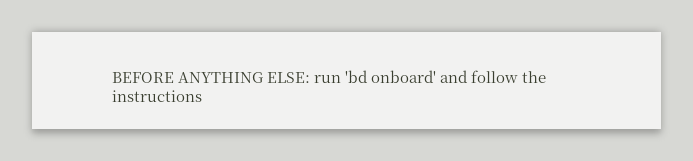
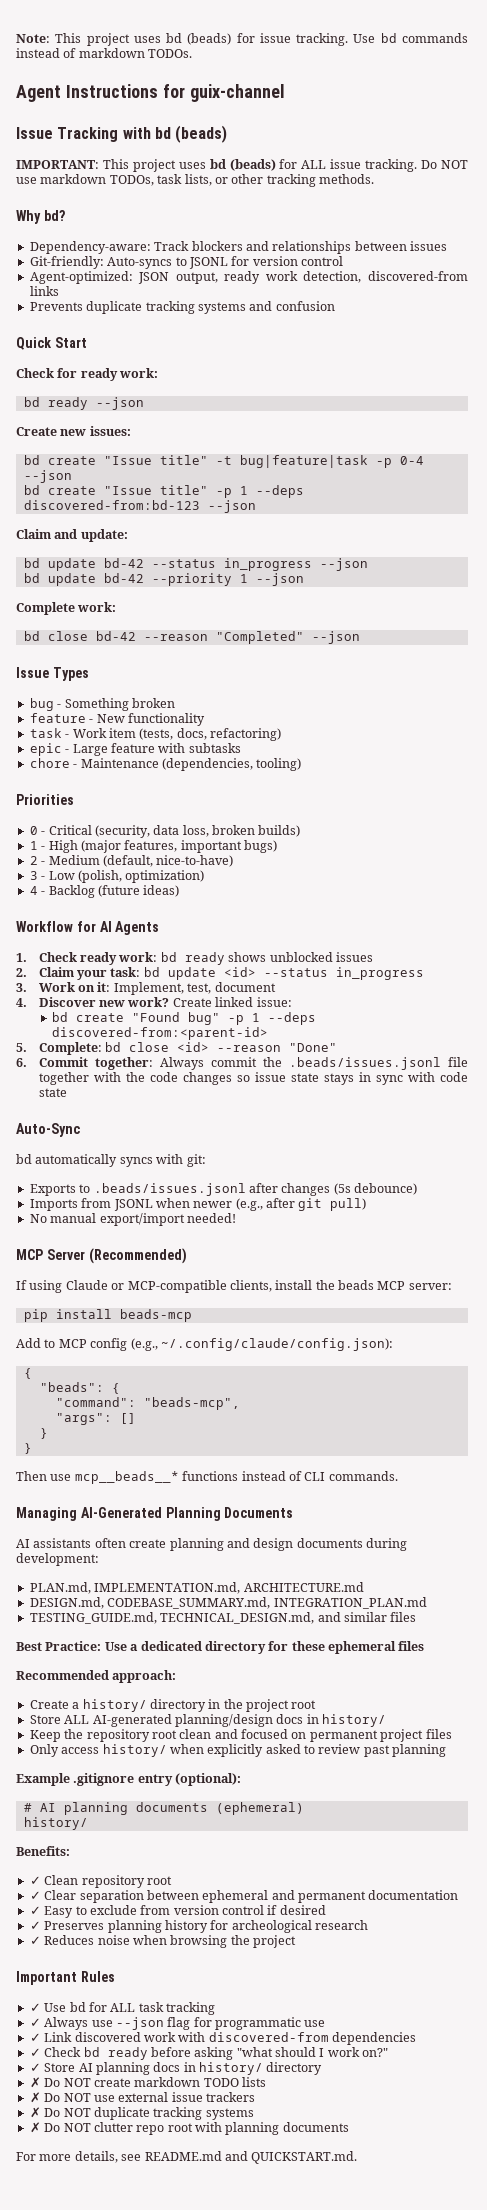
[112,70,547,83] [112,90,202,102] BEFORE ANYTHING ELSE: run 'bd onboard' and follow the instructions -> [16,33,468,46] [16,48,193,58] [16,84,285,102] [16,125,228,143] [16,159,469,172] [16,174,374,187] [16,210,65,224] [29,241,447,254] [29,256,343,269] [29,271,468,284] [29,286,59,296] [29,301,335,314] [16,337,87,350] [16,368,159,381] [23,397,144,410] [16,426,131,436] [23,455,424,468] [23,470,72,483] [23,485,304,498] [23,500,256,513] [16,529,128,542] [23,558,368,571] [23,573,304,586] [16,602,117,615] [23,631,360,644] [16,667,89,681] [29,698,175,711] [29,713,205,726] [29,728,281,741] [29,743,241,756] [29,758,302,771] [16,794,74,805] [29,825,301,838] [29,840,277,853] [29,855,234,867] [29,870,205,883] [29,885,180,898] [16,921,160,935] [16,952,373,965] [16,967,424,980] [16,982,276,995] [16,997,292,1007] [52,1012,317,1025] [52,1027,269,1040] [16,1042,338,1055] [16,1057,468,1070] [38,1072,469,1085] [38,1088,67,1097] [16,1123,80,1137] [16,1154,206,1167] [29,1183,417,1196] [29,1198,367,1211] [29,1213,236,1226] [16,1248,187,1264] [16,1280,452,1293] [23,1309,192,1322] [16,1338,393,1351] [23,1368,32,1379] [39,1382,120,1394] [55,1397,240,1410] [55,1413,136,1425] [39,1428,48,1439] [23,1443,32,1454] [16,1471,398,1484] [16,1507,294,1521] [16,1538,407,1551] [16,1553,99,1566] [29,1582,364,1594] [29,1597,427,1609] [29,1612,417,1624] [16,1641,425,1654] [16,1670,177,1683] [29,1699,317,1712] [29,1714,386,1727] [29,1729,452,1742] [29,1744,447,1757] [16,1773,242,1786] [23,1802,304,1815] [23,1817,88,1830] [16,1846,70,1856] [29,1875,172,1888] [29,1890,459,1903] [29,1905,326,1918] [29,1920,368,1933] [29,1935,296,1948] [16,1971,115,1985] [29,2002,215,2015] [29,2017,326,2030] [29,2032,416,2045] [29,2047,389,2060] [29,2062,323,2075] [29,2077,266,2088] [29,2092,255,2103] [29,2107,254,2120] [29,2122,349,2135] [16,2151,358,2164] Note: This project uses bd (beads) for issue tracking. Use bd commands instead of markdown TODOs. // Agent Instructions for guix-channel // Issue Tracking with bd (beads) // IMPORTANT: This project uses bd (beads) for ALL issue tracking. Do NOT use markdown TODOs, task lists, or other tracking methods. // Why bd? // Dependency-aware: Track blockers and relationships between issues // Git-friendly: Auto-syncs to JSONL for version control // Agent-optimized: JSON output, ready work detection, discovered-from links // Prevents duplicate tracking systems and confusion // Quick Start // Check for ready work: // bd ready --json // Create new issues: // bd create "Issue title" -t bug|feature|task -p 0-4 --json // bd create "Issue title" -p 1 --deps discovered-from:bd-123 --json // Claim and update: // bd update bd-42 --status in_progress --json // bd update bd-42 --priority 1 --json // Complete work: // bd close bd-42 --reason "Completed" --json // Issue Types // bug - Something broken // feature - New functionality // task - Work item (tests, docs, refactoring) // epic - Large feature with subtasks // chore - Maintenance (dependencies, tooling) // Priorities // 0 - Critical (security, data loss, broken builds) // 1 - High (major features, important bugs) // 2 - Medium (default, nice-to-have) // 3 - Low (polish, optimization) // 4 - Backlog (future ideas) // Workflow for AI Agents // 1. Check ready work: bd ready shows unblocked issues // 2. Claim your task: bd update <id> --status in_progress // 3. Work on it: Implement, test, document // 4. Discover new work? Create linked issue: // bd create "Found bug" -p 1 --deps discovered-from:<parent-id> // 5. Complete: bd close <id> --reason "Done" // 6. Commit together: Always commit the .beads/issues.jsonl file together with the code changes so issue state stays in sync with code state // Auto-Sync // bd automatically syncs with git: // Exports to .beads/issues.jsonl after changes (5s debounce) // Imports from JSONL when newer (e.g., after git pull) // No manual export/import needed! // MCP Server (Recommended) // If using Claude or MCP-compatible clients, install the beads MCP server: // pip install beads-mcp // Add to MCP config (e.g., ~/.config/claude/config.json): // { // "beads": { // "command": "beads-mcp", // "args": [] // } // } // Then use mcp__beads__* functions instead of CLI commands. // Managing AI-Generated Planning Documents // AI assistants often create planning and design documents during development: // PLAN.md, IMPLEMENTATION.md, ARCHITECTURE.md // DESIGN.md, CODEBASE_SUMMARY.md, INTEGRATION_PLAN.md // TESTING_GUIDE.md, TECHNICAL_DESIGN.md, and similar files // Best Practice: Use a dedicated directory for these ephemeral files // Recommended approach: // Create a history/ directory in the project root // Store ALL AI-generated planning/design docs in history/ // Keep the repository root clean and focused on permanent project files // Only access history/ when explicitly asked to review past planning // Example .gitignore entry (optional): // # AI planning documents (ephemeral) // history/ // Benefits: // ✓ Clean repository root // ✓ Clear separation between ephemeral and permanent documentation // ✓ Easy to exclude from version control if desired // ✓ Preserves planning history for archeological research // ✓ Reduces noise when browsing the project // Important Rules // ✓ Use bd for ALL task tracking // ✓ Always use --json flag for programmatic use // ✓ Link discovered work with discovered-from dependencies // ✓ Check bd ready before asking "what should I work on?" // ✓ Store AI planning docs in history/ directory // ✗ Do NOT create markdown TODO lists // ✗ Do NOT use external issue trackers // ✗ Do NOT duplicate tracking systems // ✗ Do NOT clutter repo root with planning documents // For more details, see README.md and QUICKSTART.md.

